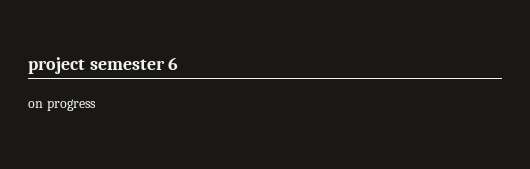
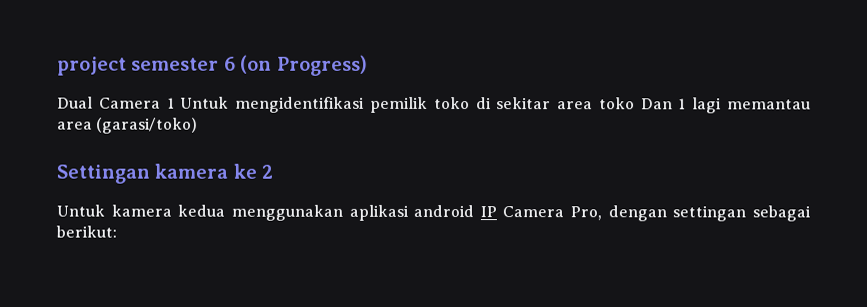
[28,99,96,111] // on progress -> [240,54,368,76] [57,96,812,114] [57,117,199,134] [56,163,274,184] [56,204,811,222] [56,225,117,238] (on Progress) // Dual Camera 1 Untuk mengidentifikasi pemilik toko di sekitar area toko Dan 1 lagi memantau area (garasi/toko) // Settingan kamera ke 2 // Untuk kamera kedua menggunakan aplikasi android IP Camera Pro, dengan settingan sebagai berikut:

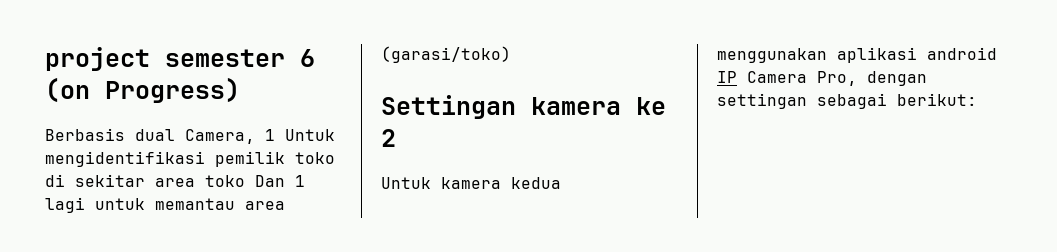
[57,96,161,109] Dual Camera -> [45,128,255,144] Berbasis dual Camera,
(723, 105) none -> [95,198,145,210] untuk

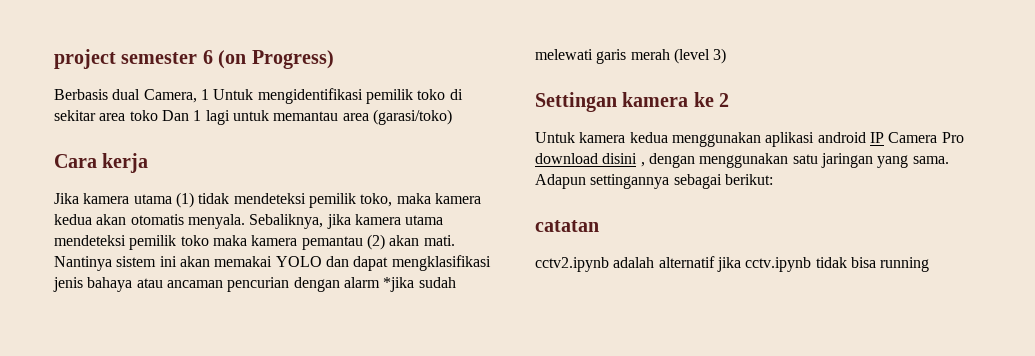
(511, 54) none -> [54,153,149,173] [54,192,481,208] [54,214,444,229] [54,234,455,250] [54,255,491,271] [53,277,456,292] [535,48,727,64] // Cara kerja // Jika kamera utama (1) tidak mendeteksi pemilik toko, maka kamera kedua akan otomatis menyala. Sebaliknya, jika kamera utama mendeteksi pemilik toko maka kamera pemantau (2) akan mati. Nantinya sistem ini akan memakai YOLO dan dapat mengklasifikasi jenis bahaya atau ancaman pencurian dengan alarm *jika sudah melewati garis merah (level 3)
[817,71,927,86] [717,93,977,109] Pro, dengan settingan sebagai berikut: -> [941,132,964,143] [535,153,949,168] [535,174,773,189] [535,220,599,232] [535,256,930,272] Pro download disini , dengan menggunakan satu jaringan yang sama. Adapun settingannya sebagai berikut: // catatan // cctv2.ipynb adalah alternatif jika cctv.ipynb tidak bisa running

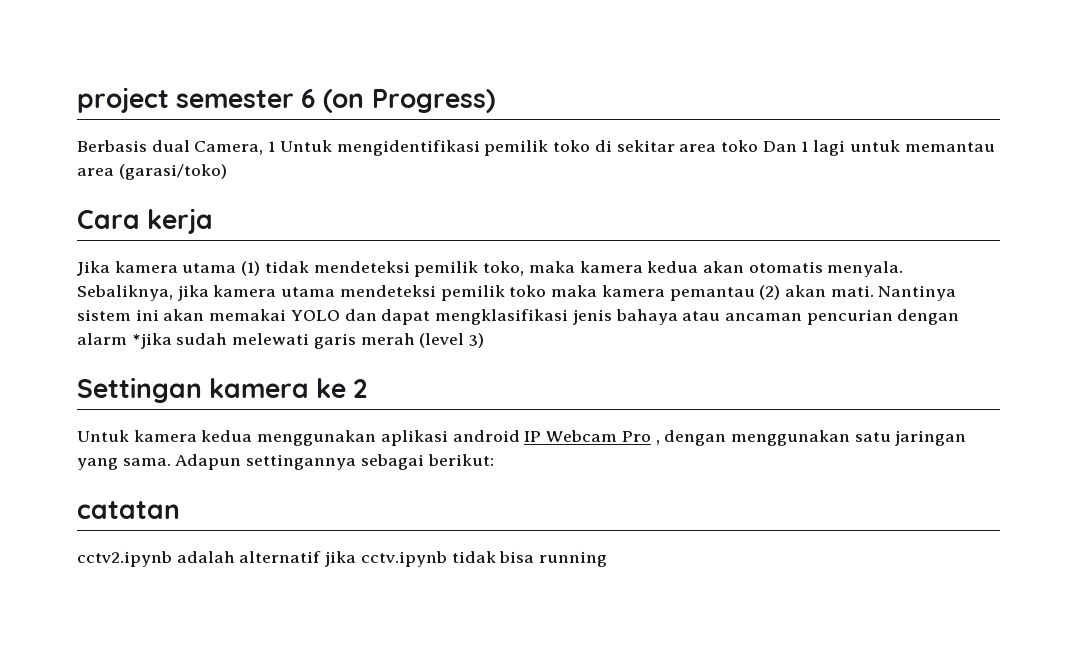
[888,132,964,143] [535,153,638,164] Camera Pro download disini -> [546,430,651,442] Webcam Pro

